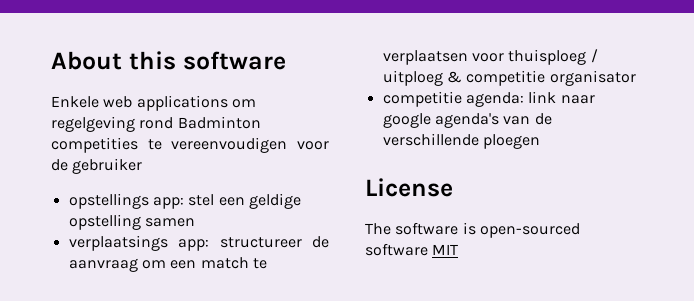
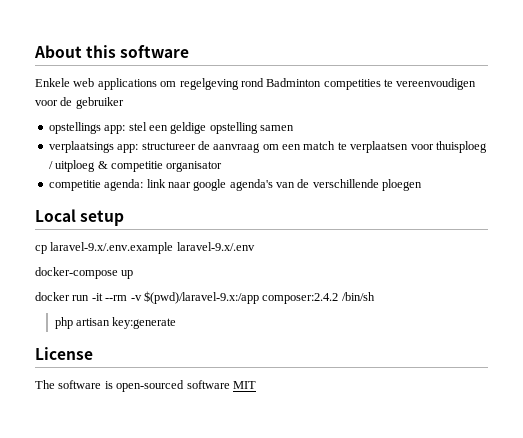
(540, 141) none -> [35,209,125,226] [35,242,255,254] [35,267,134,279] [35,291,375,304] [54,317,177,329] // Local setup // cp laravel-9.x/.env.example laravel-9.x/.env // docker-compose up // docker run -it --rm -v $(pwd)/laravel-9.x:/app composer:2.4.2 /bin/sh // php artisan key:generate

